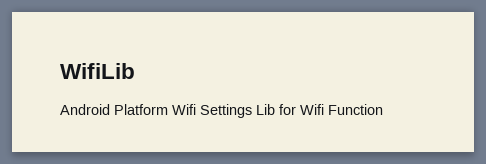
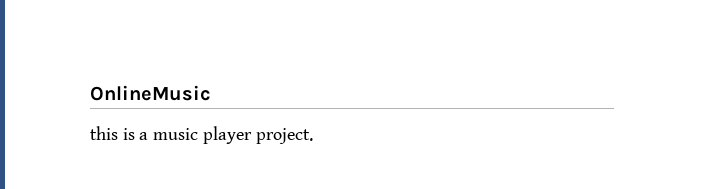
[60,63,135,79] [60,104,383,118] WifiLib // Android Platform Wifi Settings Lib for Wifi Function -> [90,85,211,101] [90,126,313,144] OnlineMusic // this is a music player project.

